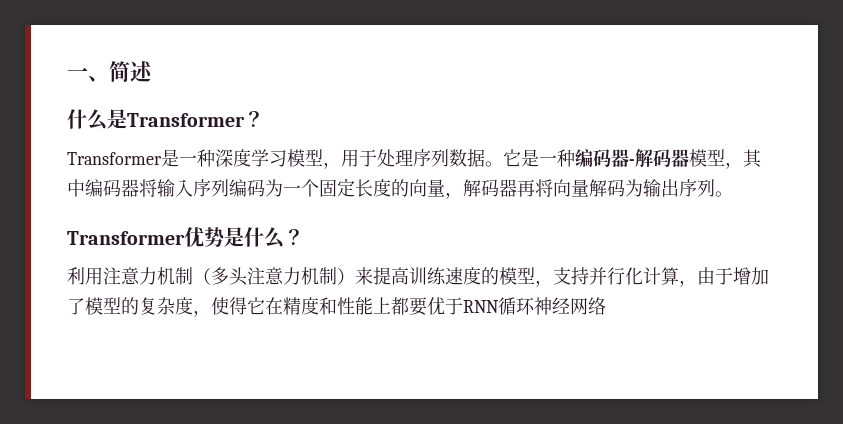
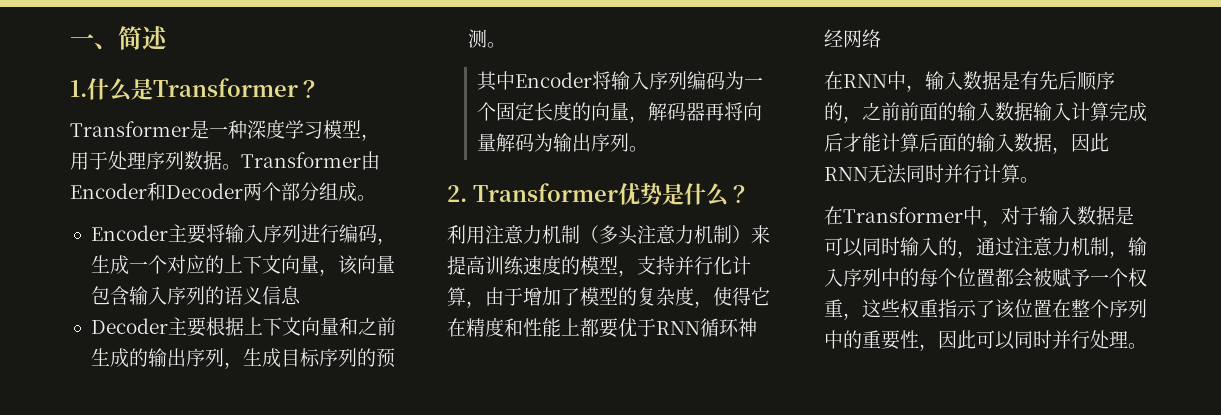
(153, 71) none -> [70,80,87,97] 1.
[503,149,762,169] [67,179,139,197] 它是一种编码器-解码器模型，其中编码器 -> [241,151,380,170] [70,182,376,202] [90,224,396,245] [90,255,395,276] [90,286,301,305] [90,317,396,337] [90,348,395,369] [467,29,506,48] [477,71,593,91] Transformer由Encoder和Decoder两个部分组成。 // Encoder主要将输入序列进行编码，生成一个对应的上下文向量，该向量包含输入序列的语义信息 // Decoder主要根据上下文向量和之前生成的输出序列，生成目标序列的预测。 // 其中Encoder
(733, 194) none -> [447,185,467,202] 2.
(606, 306) none -> [824,71,1115,92] [824,102,1147,123] [824,133,1109,154] [824,164,1039,184] [824,206,1134,227] [824,237,1147,258] [824,268,1147,288] [824,299,1147,320] [824,330,1147,351] // 在RNN中，输入数据是有先后顺序的，之前前面的输入数据输入计算完成后才能计算后面的输入数据，因此RNN无法同时并行计算。 // 在Transformer中，对于输入数据是可以同时输入的，通过注意力机制，输入序列中的每个位置都会被赋予一个权重，这些权重指示了该位置在整个序列中的重要性，因此可以同时并行处理。

